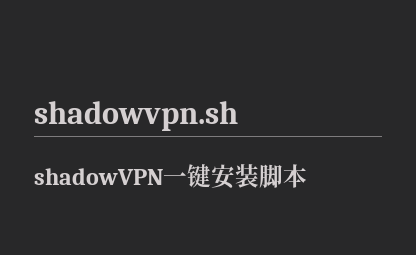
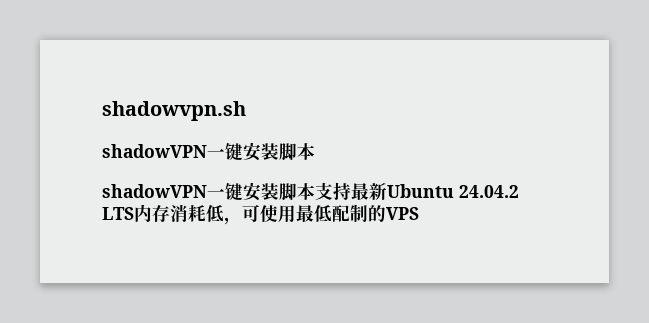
(307, 176) none -> [102,182,519,201] [102,204,419,225] // shadowVPN一键安装脚本支持最新Ubuntu 24.04.2 LTS内存消耗低，可使用最低配制的VPS

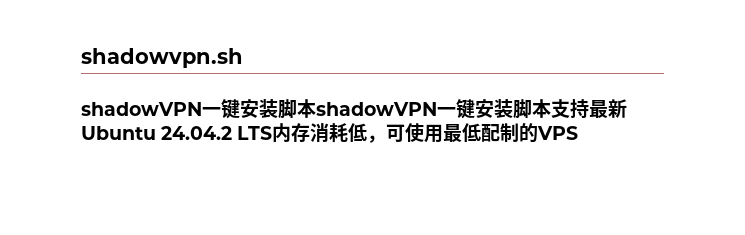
(315, 151) // -> (316, 108) none

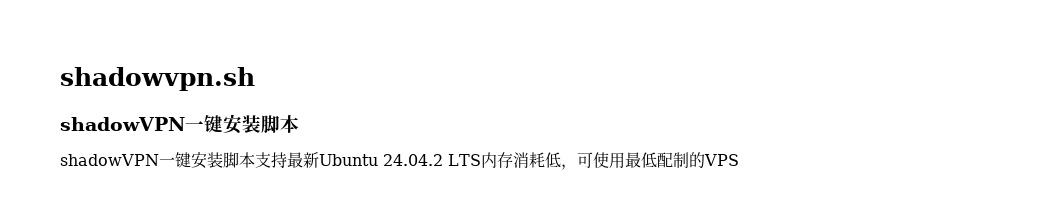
(316, 108) none -> (299, 124) //

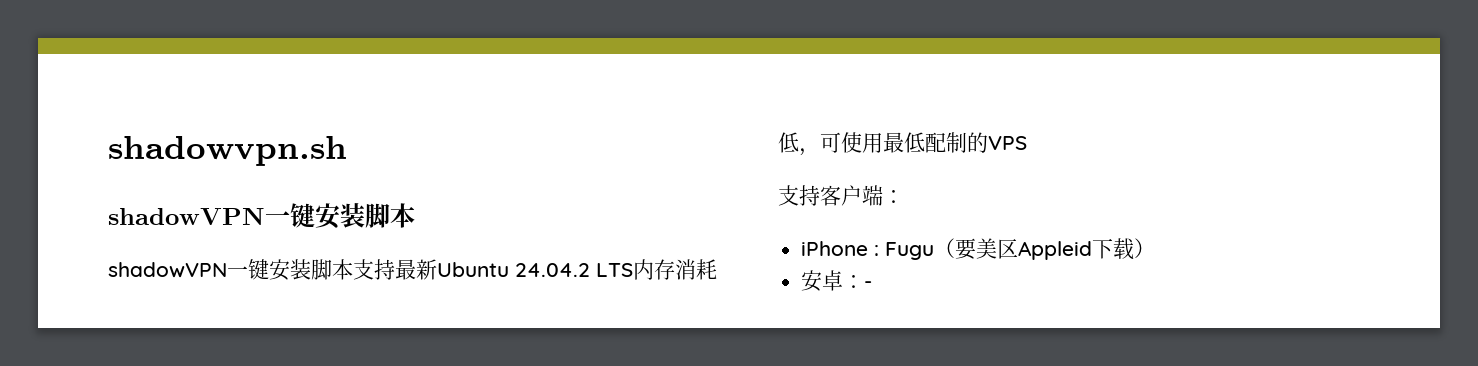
(739, 160) none -> [778,185,904,206] [801,238,1156,260] [801,270,873,292] // 支持客户端： // iPhone : Fugu（要美区Appleid下载） // 安卓：-

